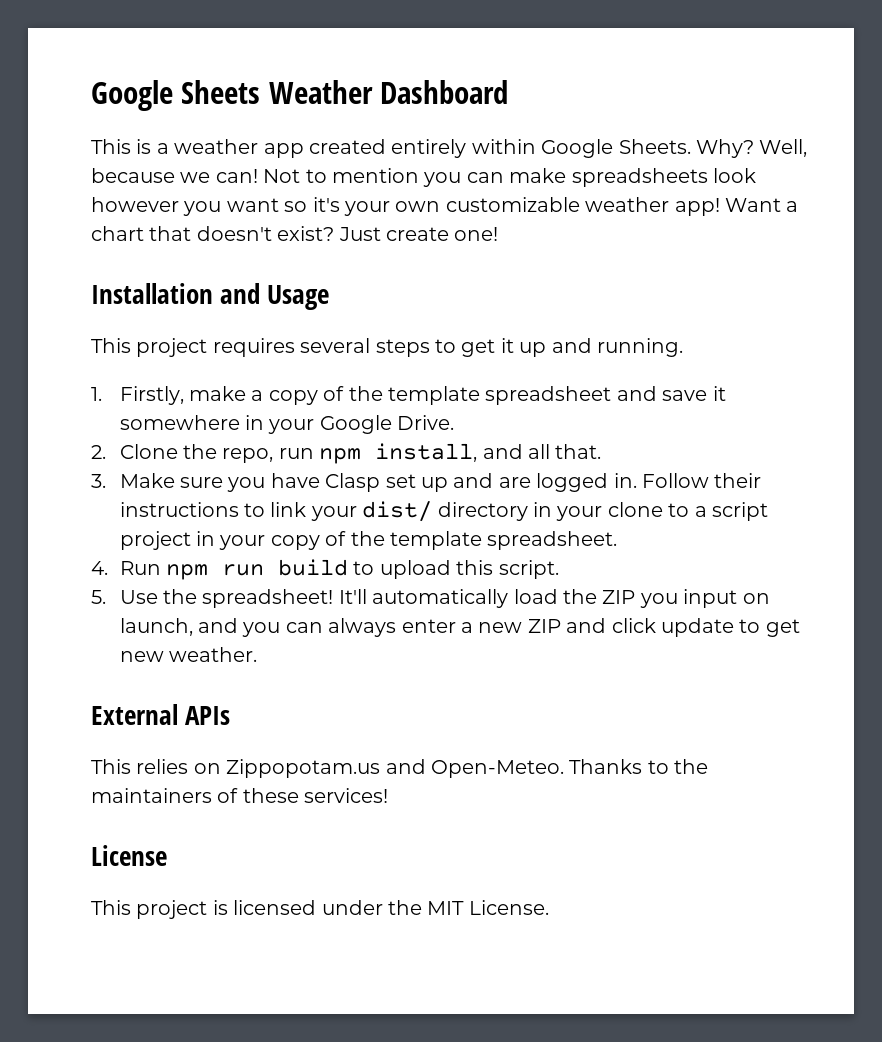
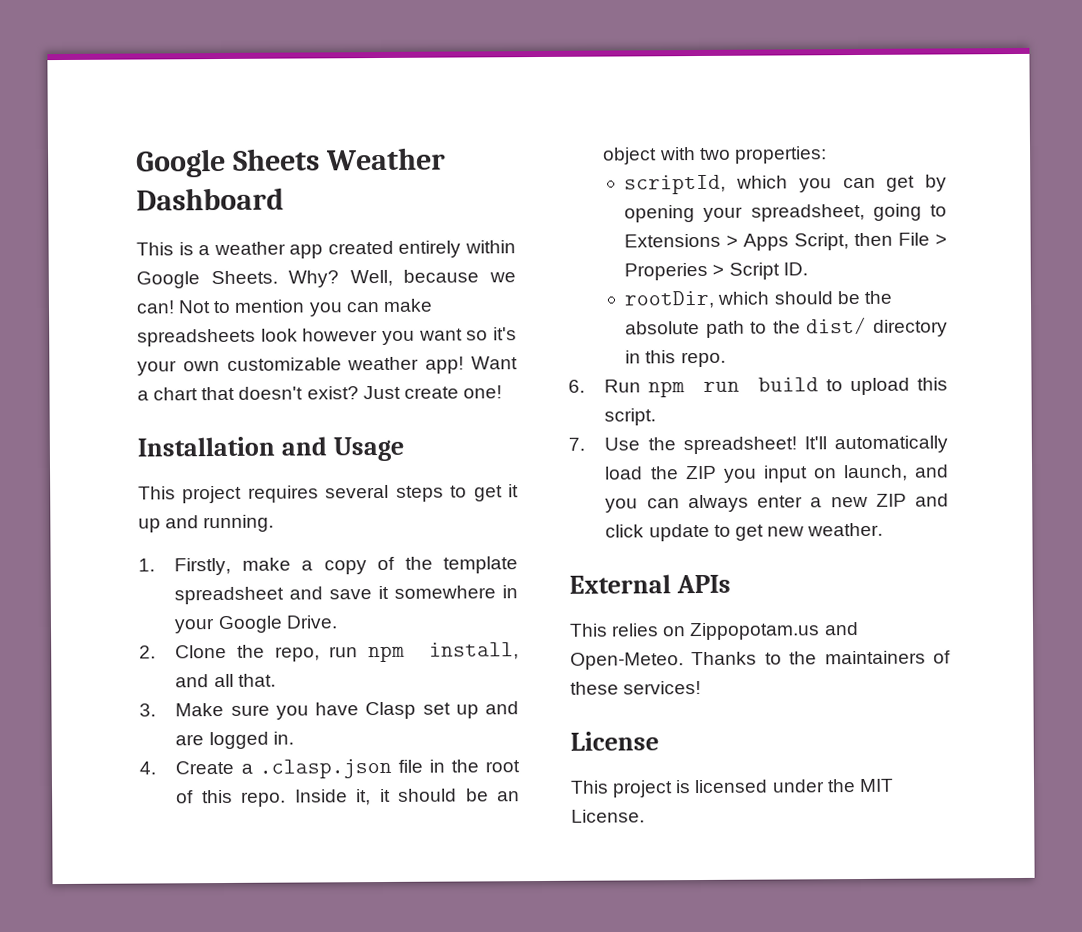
[642,473,762,488] [119,501,769,522] [119,531,618,550] [91,561,108,575] Follow their instructions to link your dist/ directory in your clone to a script project in your copy of the template spreadsheet. // 4. -> [139,758,520,779] [176,788,520,807] [603,146,827,165] [624,174,947,195] [624,203,947,223] [624,232,947,251] [624,262,808,281] [624,290,892,309] [625,316,948,338] [625,350,726,368] [568,379,585,393] // 4. Create a .clasp.json file in the root of this repo. Inside it, it should be an object with two properties: // scriptId, which you can get by opening your spreadsheet, going to Extensions > Apps Script, then File > Properies > Script ID. // rootDir, which should be the absolute path to the dist/ directory in this repo. // 6.
[91,590,106,604] 5. -> [568,437,585,451] 7.

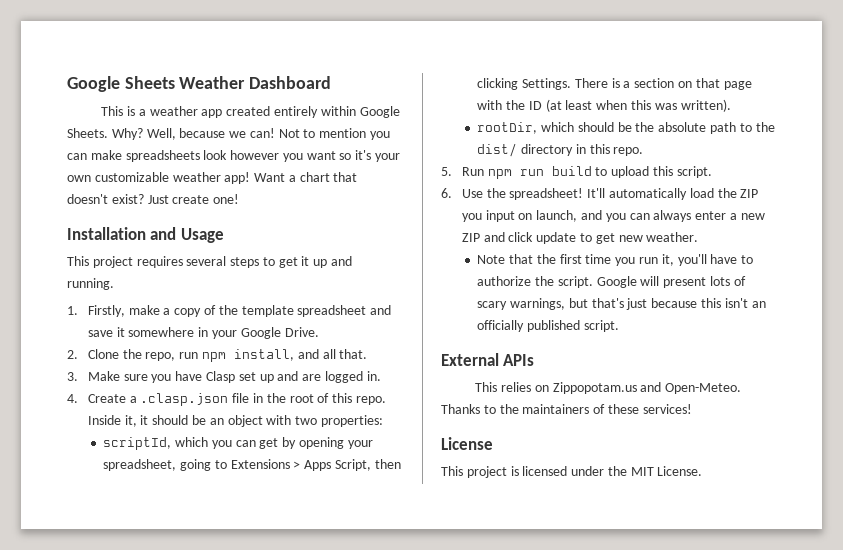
[898,232,947,246] [624,262,808,281] File > Properies > Script ID. -> [477,78,752,90] [477,99,731,112] clicking Settings. There is a section on that page with the ID (at least when this was written).
[568,379,585,393] 6. -> [441,167,452,176] 5.
[568,437,585,451] 7. -> [441,188,452,198] 6.
(884, 529) none -> [477,254,754,266] [477,276,746,288] [477,298,766,310] [477,320,619,332] // Note that the first time you run it, you'll have to authorize the script. Google will present lots of scary warnings, but that's just because this isn't an officially published script.

